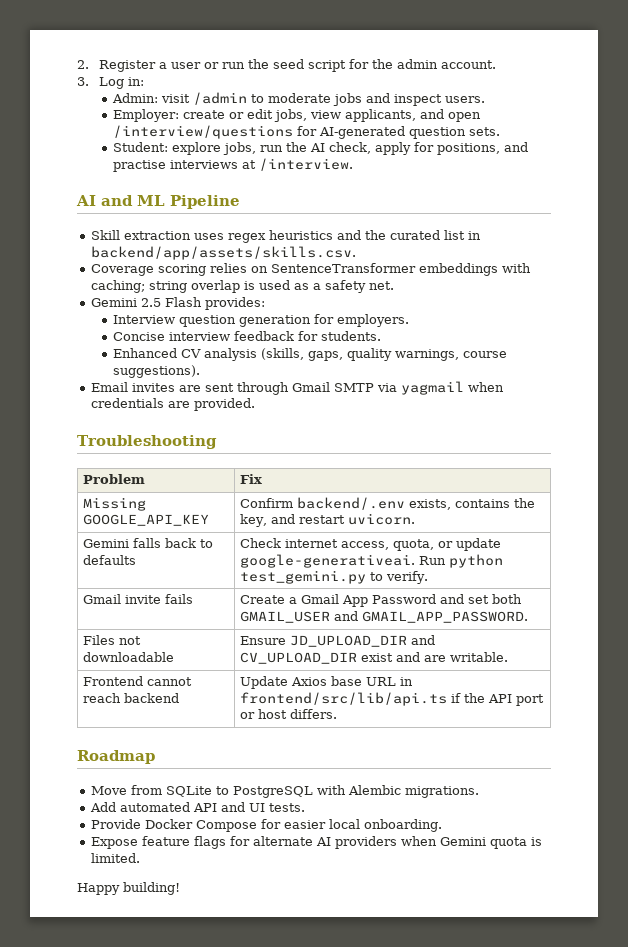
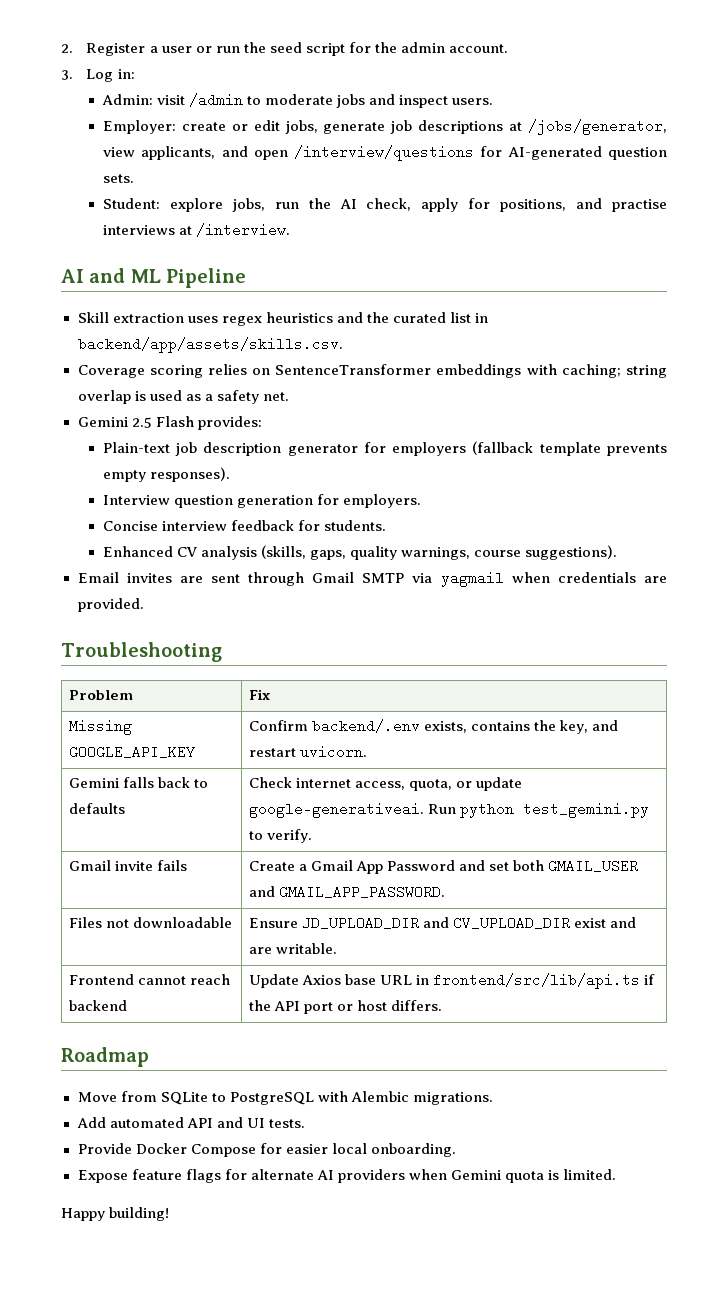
(308, 115) none -> [323,119,667,135] generate job descriptions at /jobs/generator,
(265, 303) none -> [102,441,668,456] [102,467,231,482] // Plain-text job description generator for employers (fallback template prevents empty responses).

